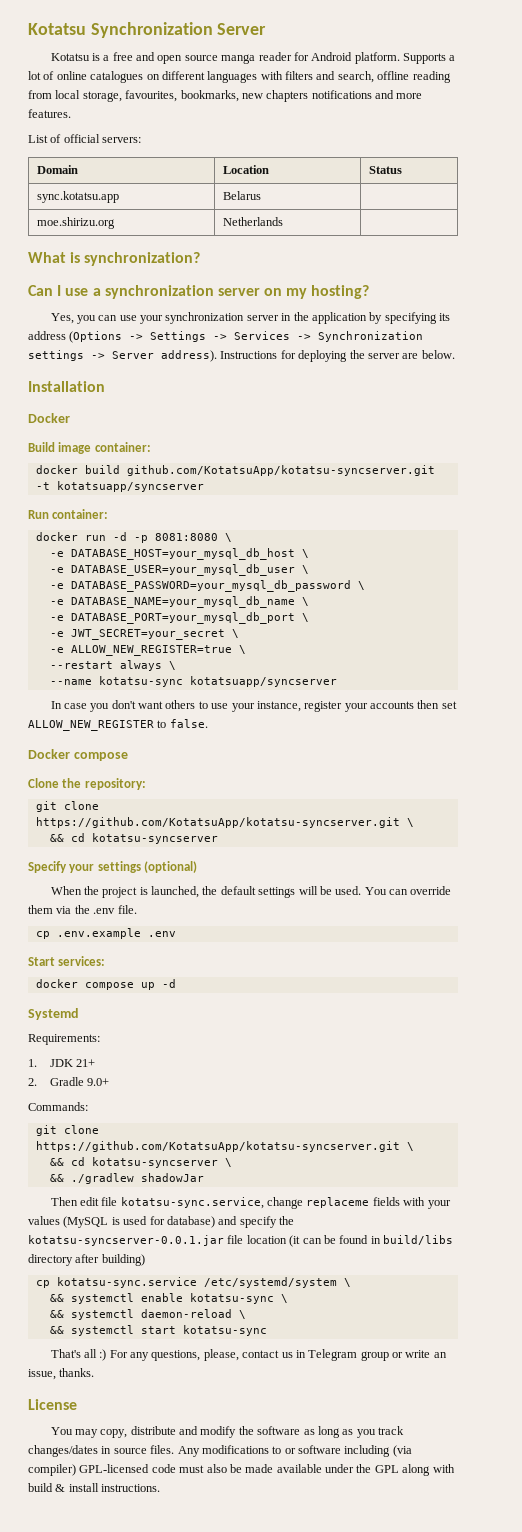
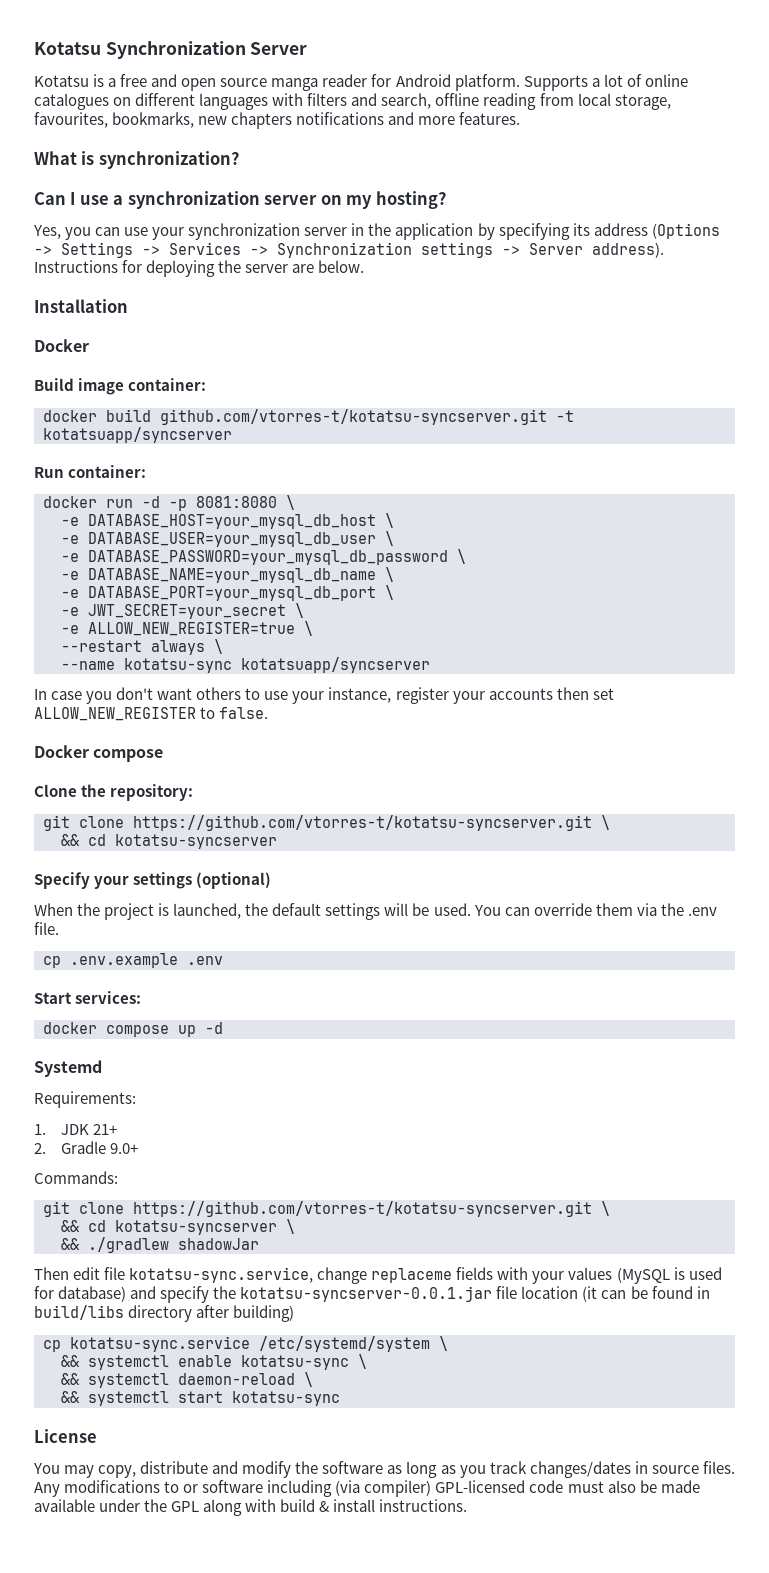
[28,134,142,143] [36,165,78,174] [222,165,269,174] [368,166,402,174] [36,191,119,203] [222,191,261,200] [36,217,115,229] [222,217,283,226] // List of official servers: // Domain | Location | Status // sync.kotatsu.app | Belarus | // moe.shirizu.org | Netherlands | -> (521, 118) none
[126,465,435,476] github.com/KotatsuApp/kotatsu-syncserver.git -> [160,409,547,425] github.com/vtorres-t/kotatsu-syncserver.git
[35,817,400,828] https://github.com/KotatsuApp/kotatsu-syncserver.git -> [133,815,592,831] https://github.com/vtorres-t/kotatsu-syncserver.git
[35,1141,400,1152] https://github.com/KotatsuApp/kotatsu-syncserver.git -> [133,1201,592,1217] https://github.com/vtorres-t/kotatsu-syncserver.git
[50,1349,447,1361] [28,1368,95,1380] // That's all :) For any questions, please, contact us in Telegram group or write an issue, thanks. -> (340, 1398) none

